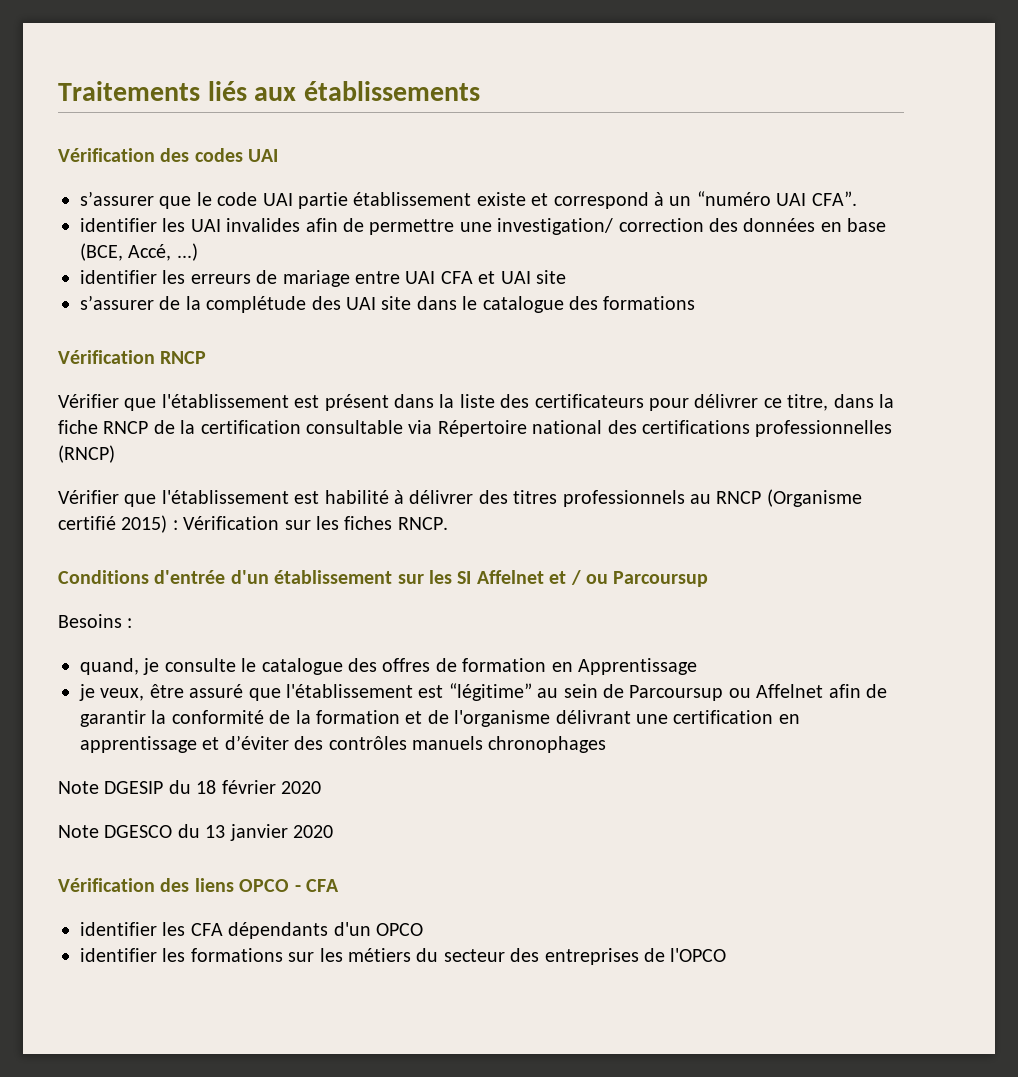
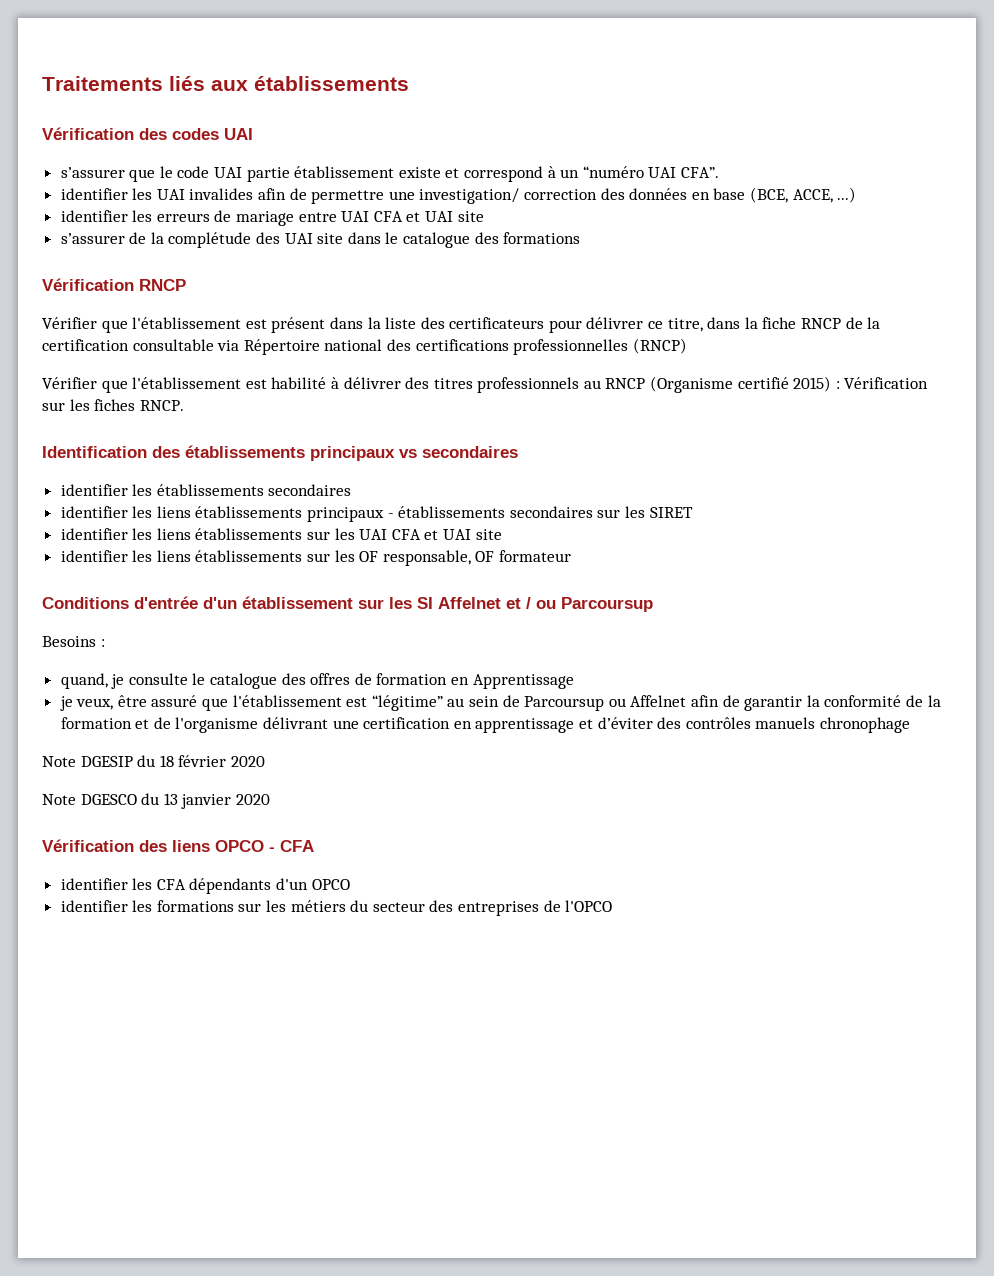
[128,244,172,261] Accé, -> [792,189,833,203] ACCE,
(448, 523) none -> [42,445,518,461] [60,484,352,496] [60,506,693,522] [60,528,502,540] [60,550,572,566] // Identification des établissements principaux vs secondaires // identifier les établissements secondaires // identifier les liens établissements principaux - établissements secondaires sur les SIRET // identifier les liens établissements sur les UAI CFA et UAI site // identifier les liens établissements sur les OF responsable, OF formateur
[488,736,607,753] chronophages -> [819,717,910,733] chronophage

